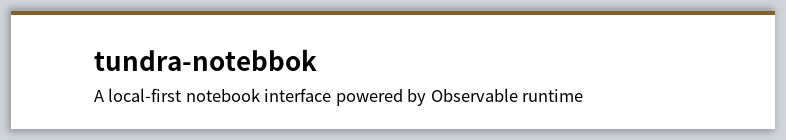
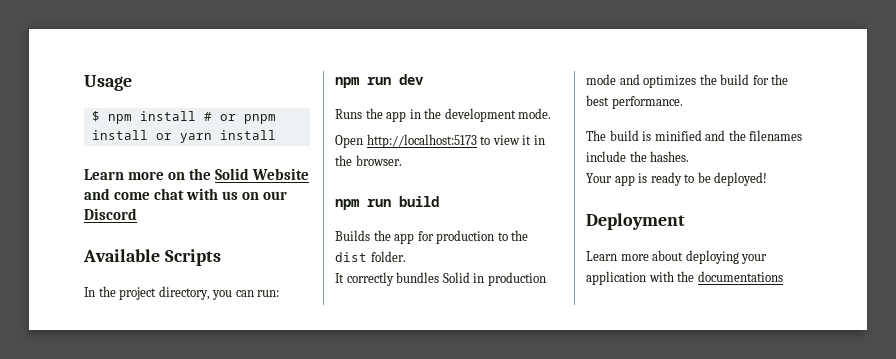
[94,49,317,71] [94,88,584,106] tundra-notebbok // A local-first notebook interface powered by Observable runtime -> [84,75,132,91] [91,111,276,124] [91,130,276,143] [84,168,310,180] [84,188,288,200] [84,208,137,220] [83,249,221,266] [84,286,280,300] [335,74,424,88] [335,108,552,122] [335,134,545,148] [335,155,402,166] [335,196,439,210] [335,230,529,244] [335,251,406,262] [335,272,546,286] [586,74,789,88] [586,95,683,109] [586,130,803,141] [586,151,690,162] [586,172,768,186] [586,213,685,230] [586,250,768,264] [586,271,783,285] Usage // $ npm install # or pnpm install or yarn install // Learn more on the Solid Website and come chat with us on our Discord // Available Scripts // In the project directory, you can run: // npm run dev // Runs the app in the development mode. // Open http://localhost:5173 to view it in the browser. // npm run build // Builds the app for production to the dist folder. // It correctly bundles Solid in production mode and optimizes the build for the best performance. // The build is minified and the filenames include the hashes. // Your app is ready to be deployed! // Deployment // Learn more about deploying your application with the documentations

